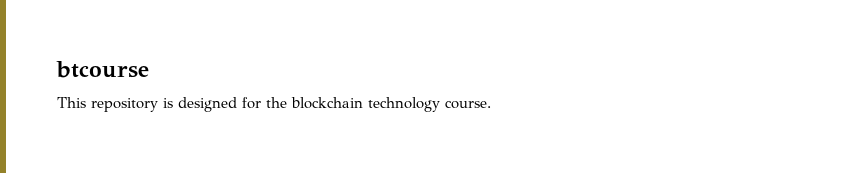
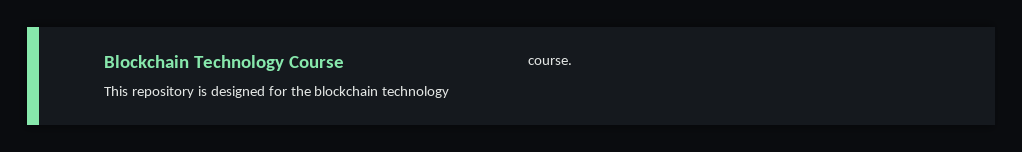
[56,61,149,78] btcourse -> [104,55,344,71] Blockchain Technology Course

